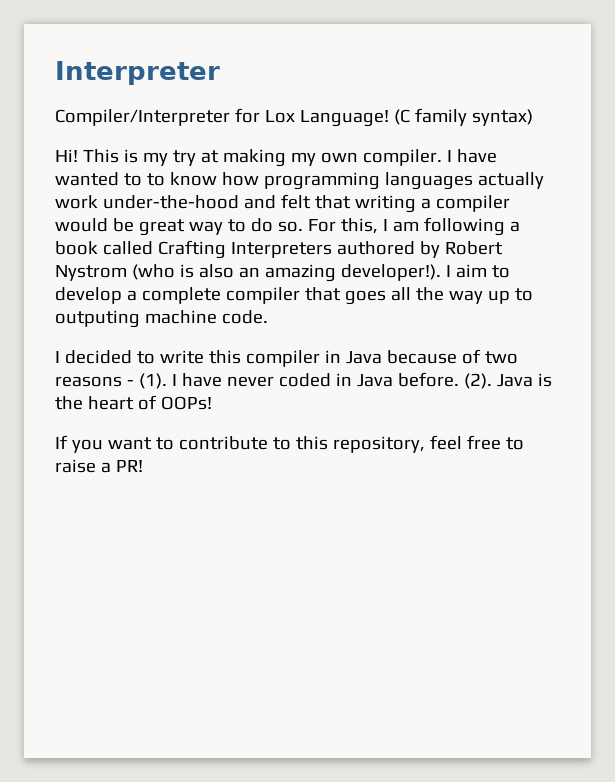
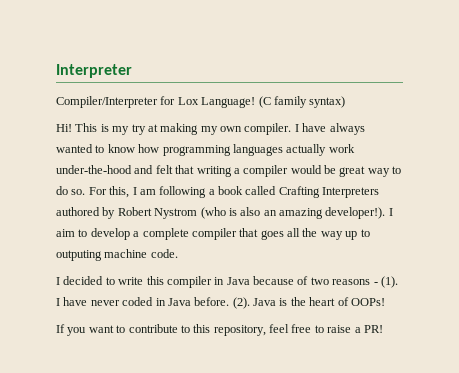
(497, 156) none -> [329,123,365,135] always
[146,173,165,186] to -> (105, 149) none

